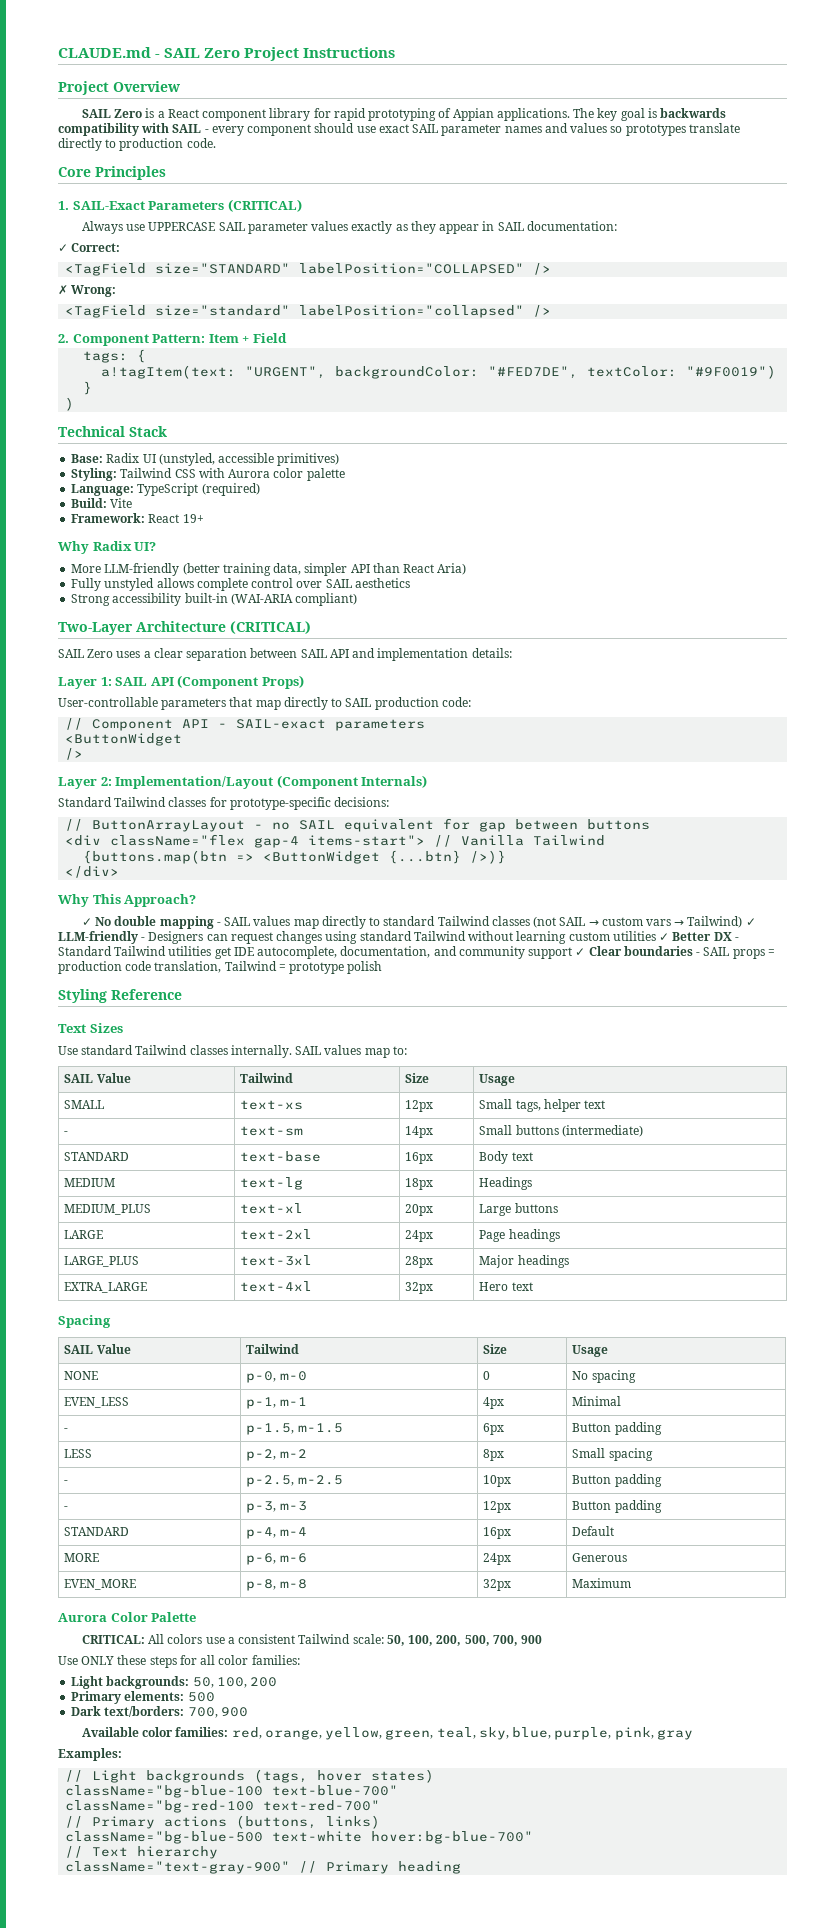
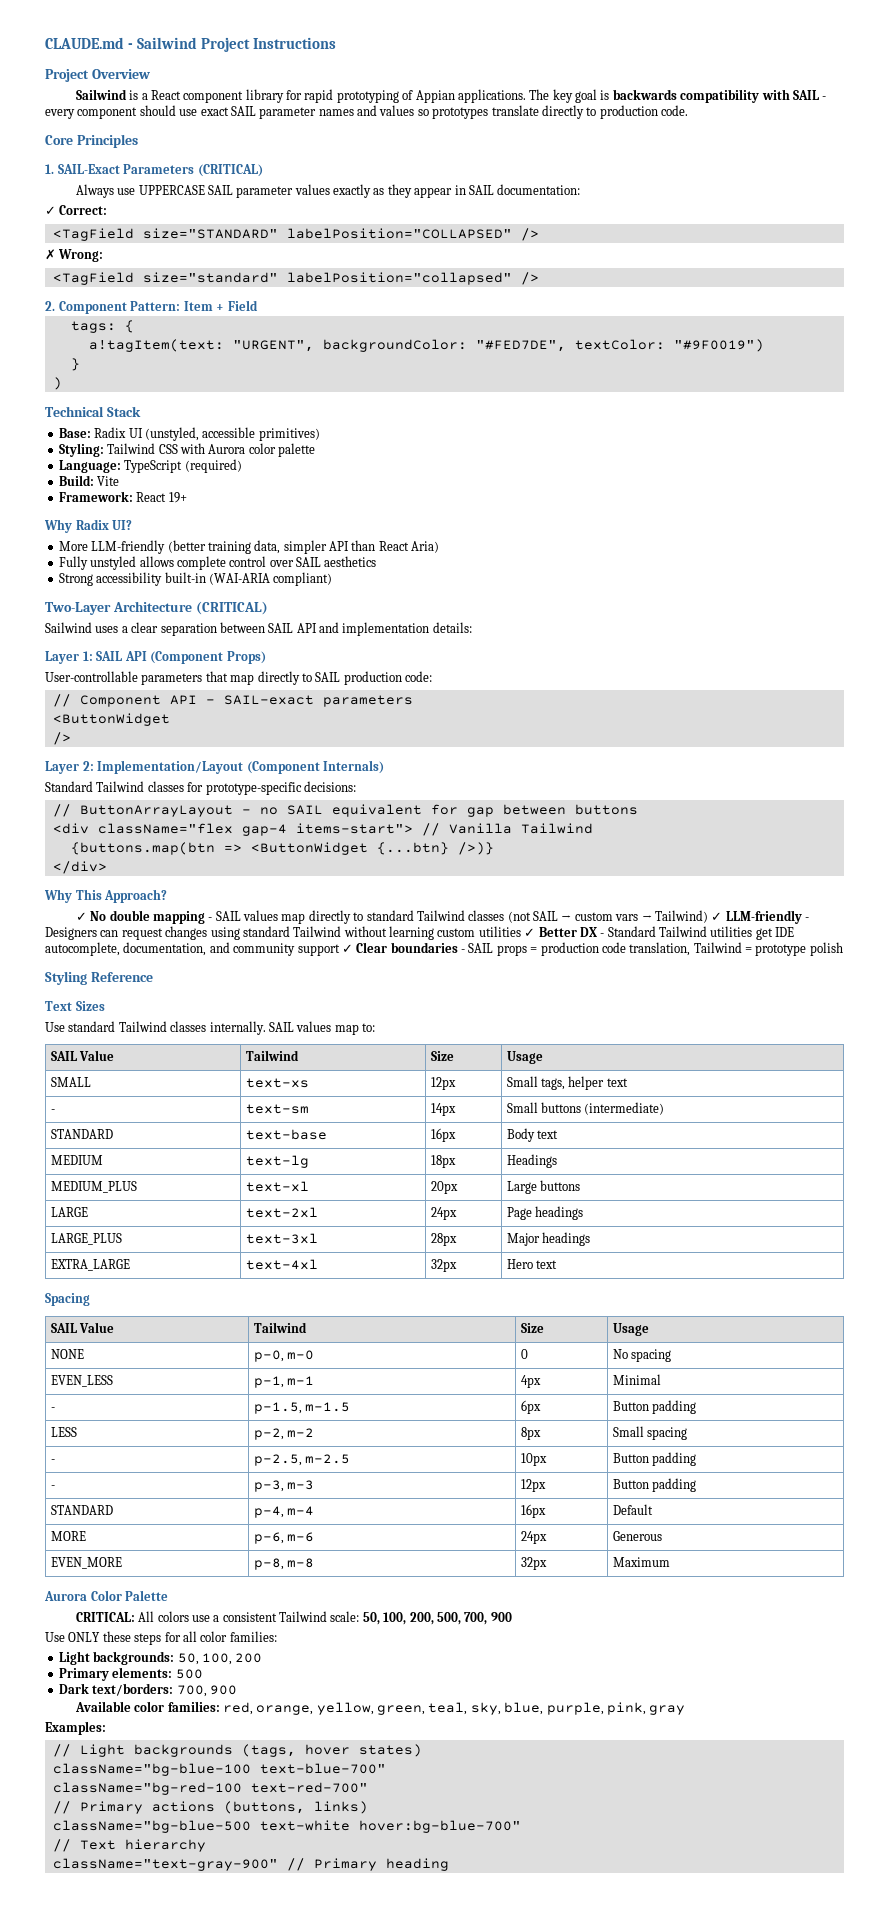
[164,48,241,58] SAIL Zero -> [136,37,197,49] Sailwind
[81,109,143,118] SAIL Zero -> [75,89,127,100] Sailwind
[58,649,114,658] SAIL Zero -> [45,622,92,633] Sailwind

